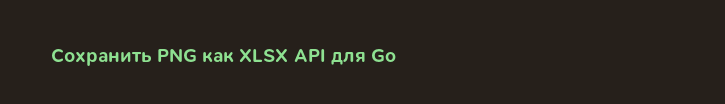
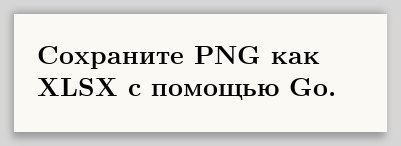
[51,48,152,66] Сохранить -> [37,46,184,69] Сохраните
[293,49,396,65] API для Go -> [128,78,336,100] с помощью Go.

